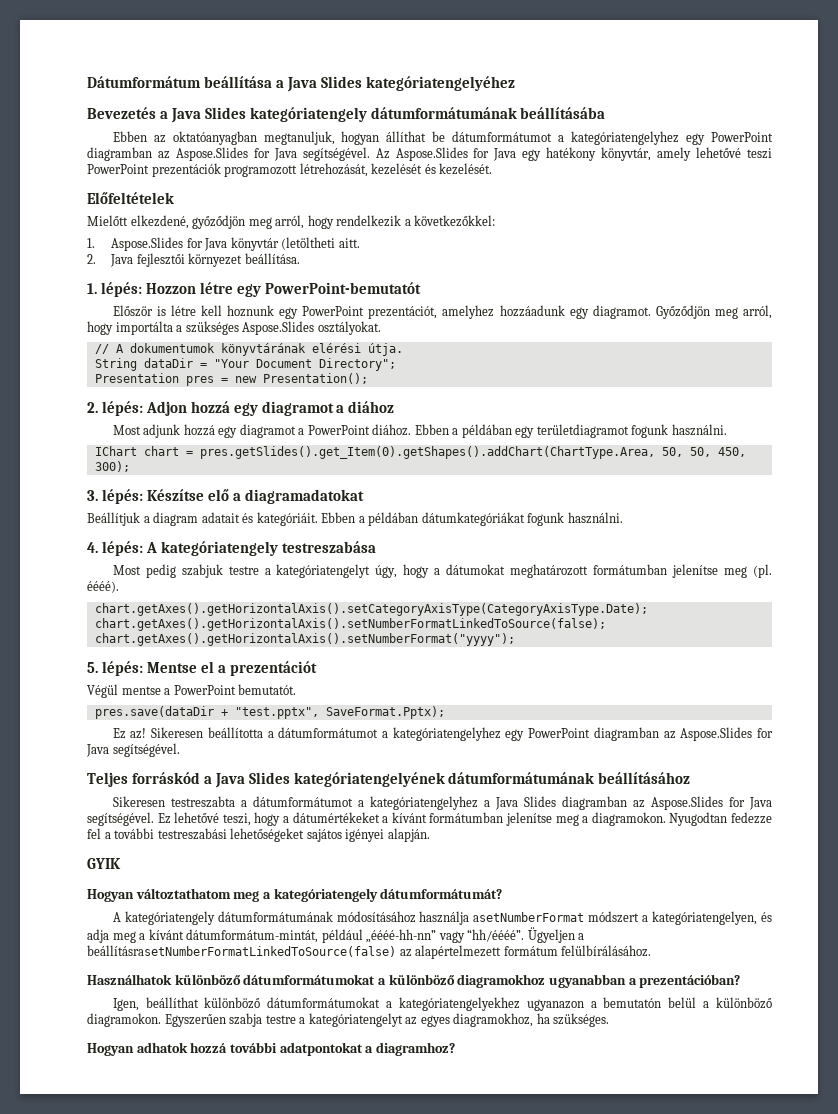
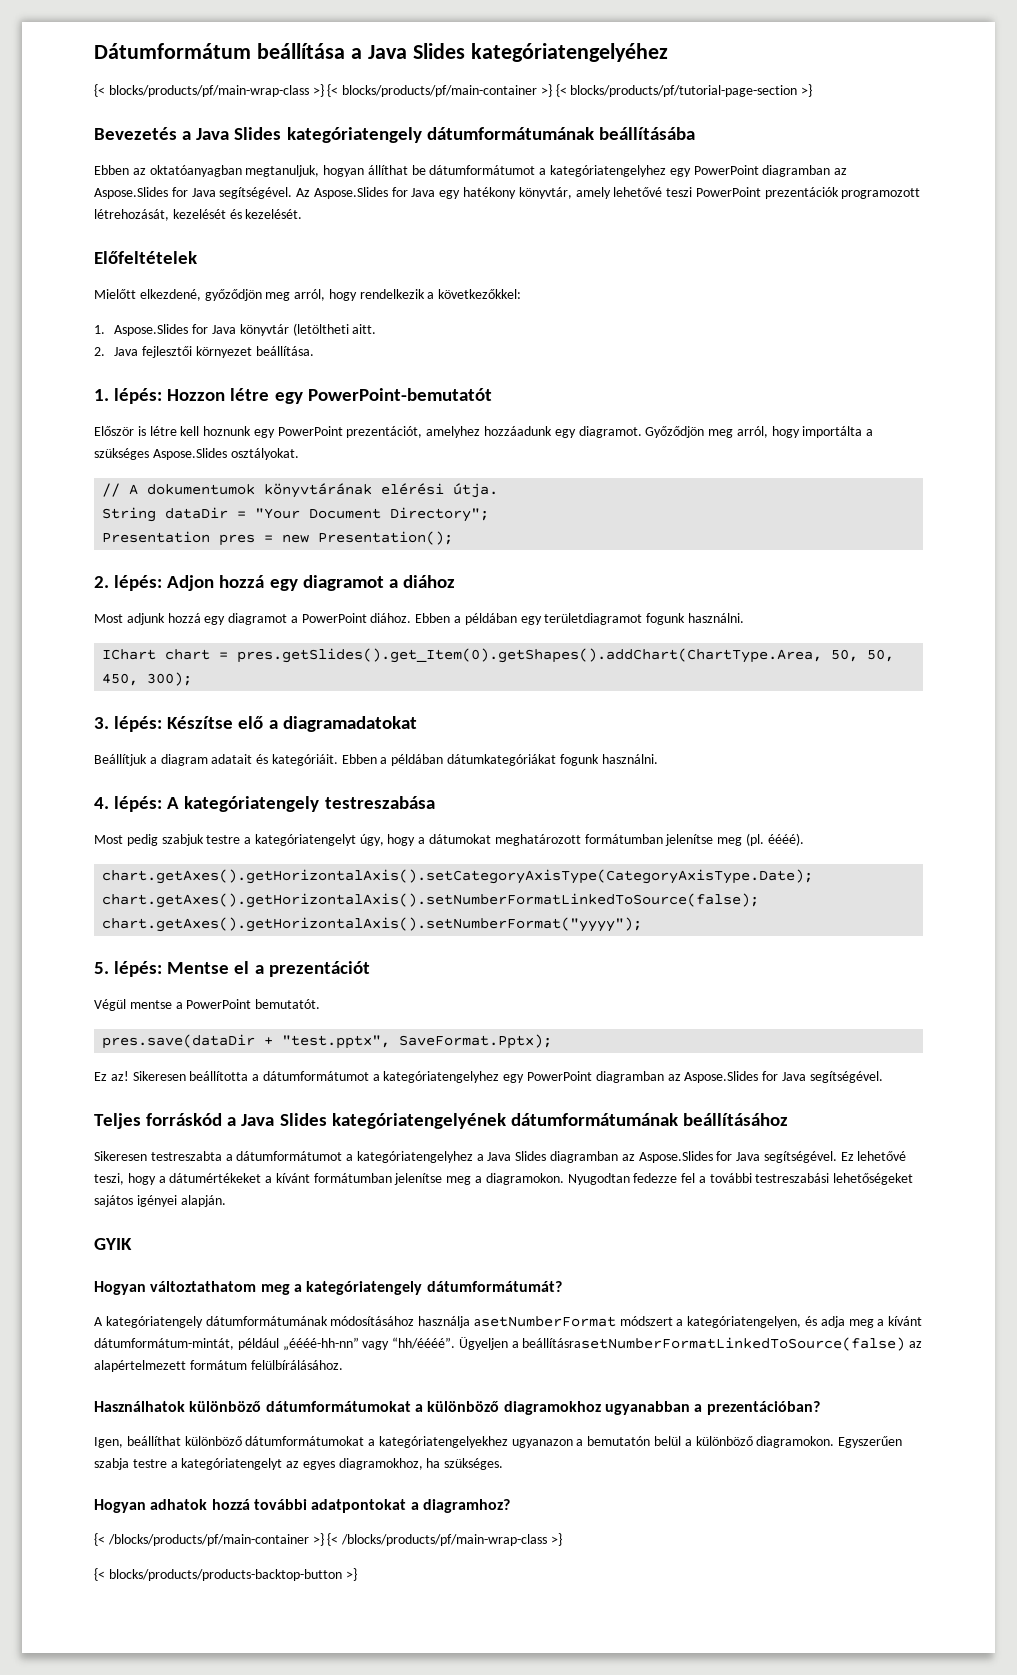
(516, 83) none -> [94,84,813,97] // {< blocks/products/pf/main-wrap-class >} {< blocks/products/pf/main-container >} {< blocks/products/pf/tutorial-page-section >}
(455, 1049) none -> [94,1533,562,1546] [94,1568,357,1581] // {< /blocks/products/pf/main-container >} {< /blocks/products/pf/main-wrap-class >} // {< blocks/products/products-backtop-button >}

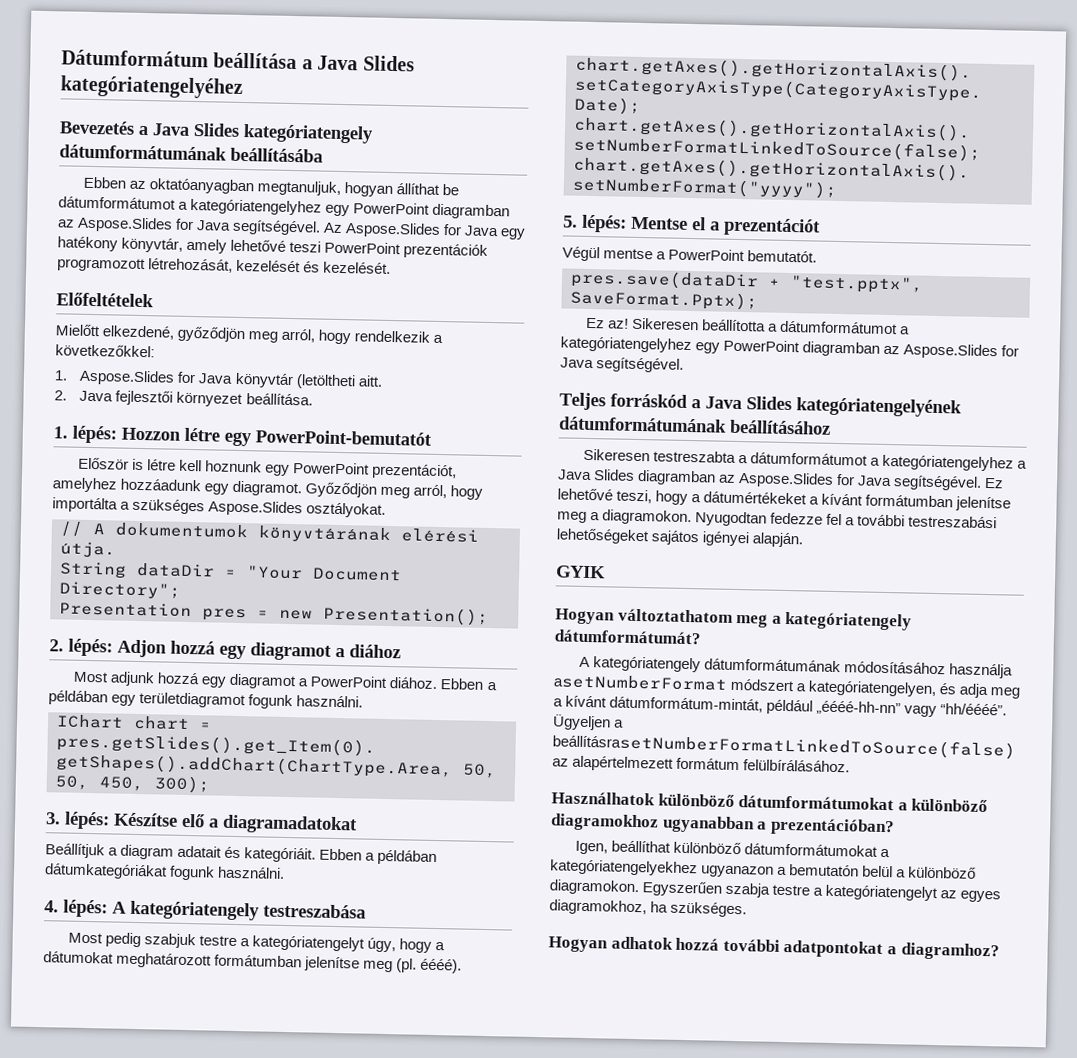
[94,84,813,97] // {< blocks/products/pf/main-wrap-class >} {< blocks/products/pf/main-container >} {< blocks/products/pf/tutorial-page-section >} -> (243, 87) none
[94,1533,562,1546] [94,1568,357,1581] // {< /blocks/products/pf/main-container >} {< /blocks/products/pf/main-wrap-class >} // {< blocks/products/products-backtop-button >} -> (1000, 951) none

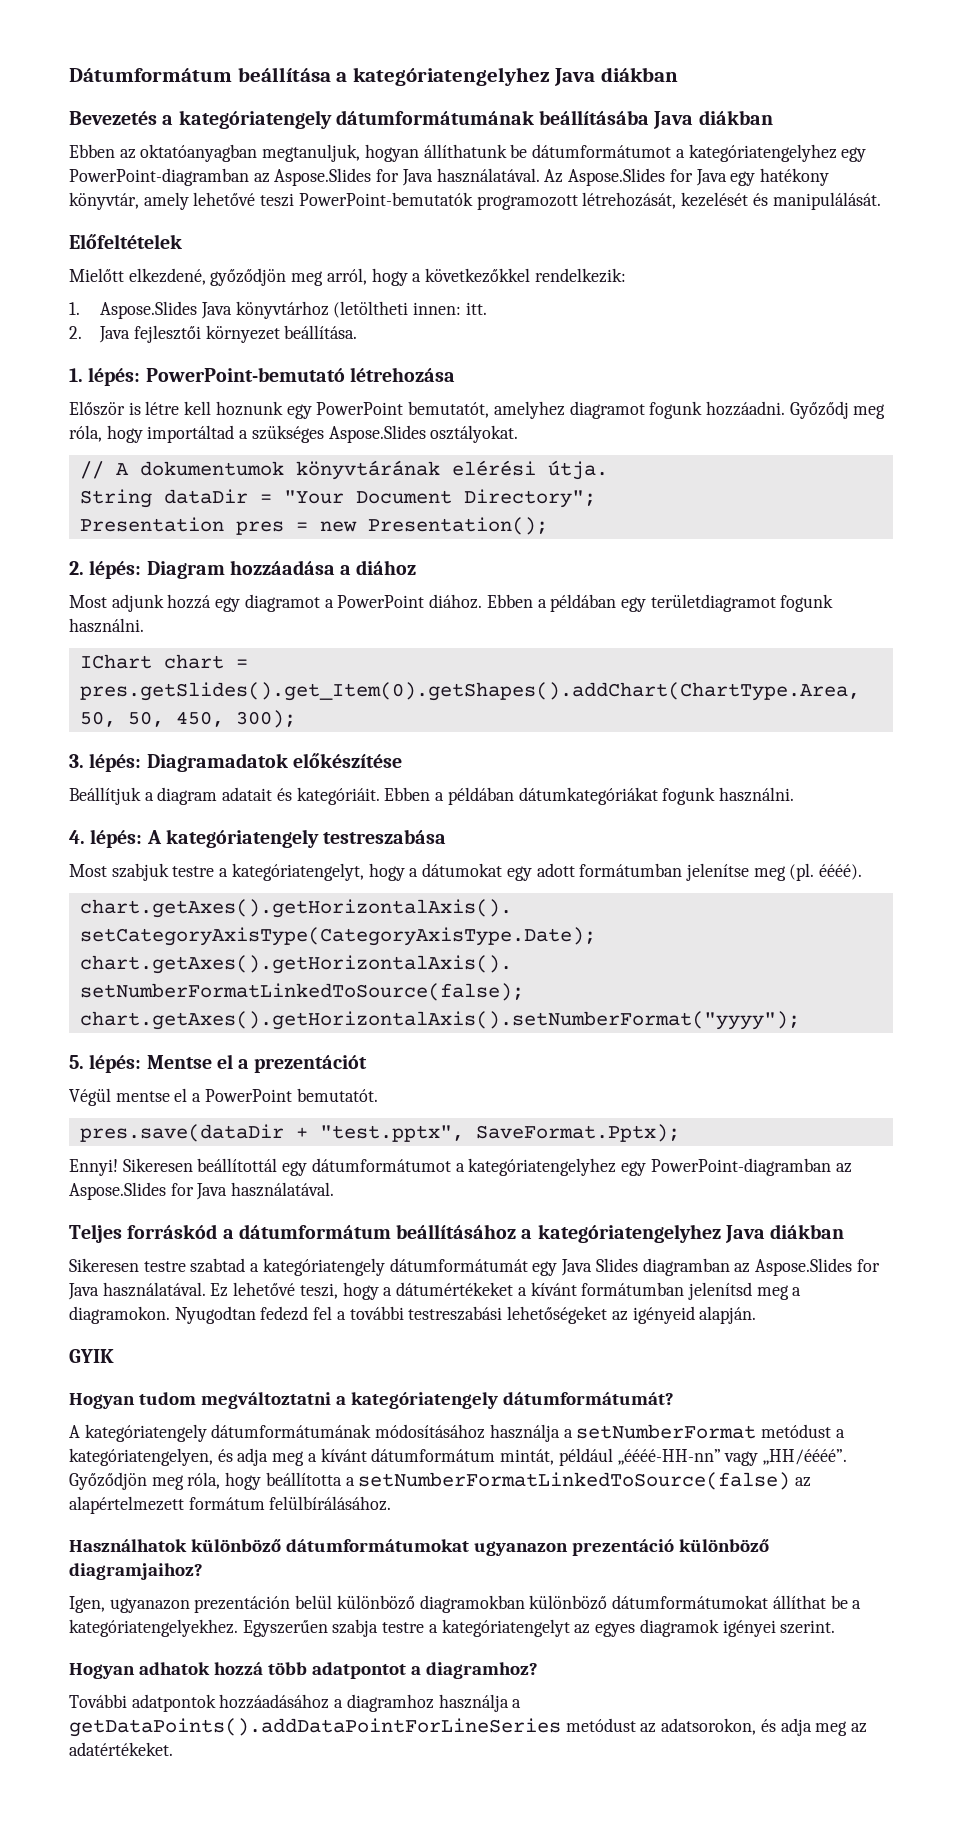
[317,55,415,72] [60,75,243,99] Java Slides kategóriatengelyéhez -> [352,67,678,86] kategóriatengelyhez Java diákban
[152,123,240,137] Java Slides -> (174, 120) none
(323, 155) none -> [653,110,773,129] Java diákban
[396,183,441,195] állíthat -> [423,144,507,158] állíthatunk
[353,202,511,220] [57,216,322,236] PowerPoint diagramban az Aspose.Slides for Java segítségével. -> [69,168,540,186] PowerPoint-diagramban az Aspose.Slides for Java használatával.
[324,241,489,259] PowerPoint prezentációk -> [298,192,473,206] PowerPoint-bemutatók
[323,261,392,274] kezelését. -> [772,192,881,210] manipulálását.
[354,330,444,344] [55,343,155,358] rendelkezik a következőkkel: -> [412,268,626,283] a következőkkel rendelkezik:
[177,371,383,390] for Java könyvtár (letöltheti aitt. -> [200,301,487,319] Java könyvtárhoz (letöltheti innen: itt.
[121,427,432,447] Hozzon létre egy PowerPoint-bemutatót -> [145,367,455,382] PowerPoint-bemutató létrehozása
[371,463,458,480] [52,477,484,500] [52,497,118,513] prezentációt, amelyhez hozzáadunk egy diagramot. Győződjön meg arról, hogy importálta -> [408,401,886,419] [69,425,235,443] bemutatót, amelyhez diagramot fogunk hozzáadni. Győződj meg róla, hogy importáltad
[117,639,332,661] Adjon hozzá egy diagramot -> [146,560,335,579] Diagram hozzáadása
[113,812,358,835] Készítse elő a diagramadatokat -> [146,753,402,772] Diagramadatok előkészítése
[105,932,142,948] pedig -> (107, 870) none
[252,935,397,953] kategóriatengelyt úgy, -> [231,863,364,881] kategóriatengelyt,
[116,952,213,969] meghatározott -> [506,863,575,881] egy adott
(654, 254) none -> [174,1088,188,1102] el
[586,317,911,335] [560,336,1020,360] [560,357,685,373] Ez az! Sikeresen beállította a dátumformátumot a kategóriatengelyhez egy PowerPoint diagramban az Aspose.Slides for Java segítségével. -> [69,1158,852,1176] [69,1182,335,1200] Ennyi! Sikeresen beállítottál egy dátumformátumot a kategóriatengelyhez egy PowerPoint-diagramban az Aspose.Slides for Java használatával.
[705,396,962,418] [559,416,831,435] [583,448,1028,472] Java Slides kategóriatengelyének dátumformátumának beállításához // Sikeresen testreszabta a dátumformátumot a kategóriatengelyhez a -> [238,1224,845,1243] [69,1258,558,1276] dátumformátum beállításához a kategóriatengelyhez Java diákban // Sikeresen testre szabtad a kategóriatengely dátumformátumát egy
[893,475,983,491] segítségével. -> [102,1282,206,1297] használatával.
[955,496,1012,512] jelenítse -> [687,1282,752,1300] jelenítsd
[770,512,824,525] fedezze -> [260,1306,309,1321] fedezd
[651,530,750,547] sajátos igényei -> [611,1306,695,1324] az igényeid
[617,608,769,628] változtathatom meg -> [138,1392,331,1409] tudom megváltoztatni
[553,674,796,692] asetNumberFormat módszert -> [563,1424,832,1439] a setNumberFormat metódust
[609,696,1008,718] [552,714,625,731] [552,733,1016,760] dátumformátum-mintát, például „éééé-hh-nn” vagy “hh/éééé”. Ügyeljen a beállításrasetNumberFormatLinkedToSource(false) -> [371,1448,847,1466] [69,1472,791,1490] dátumformátum mintát, például „éééé-HH-nn” vagy „HH/éééé”. Győződjön meg róla, hogy beállította a setNumberFormatLinkedToSource(false)
[897,798,989,813] [550,813,895,837] [575,840,891,858] [550,859,977,879] [549,879,639,896] a különböző diagramokhoz ugyanabban a prezentációban? // Igen, beállíthat különböző dátumformátumokat a kategóriatengelyekhez ugyanazon a bemutatón belül a különböző diagramokon. -> [473,1539,769,1556] [69,1563,203,1580] [69,1595,862,1613] [69,1619,238,1637] ugyanazon prezentáció különböző diagramjaihoz? // Igen, ugyanazon prezentáción belül különböző diagramokban különböző dátumformátumokat állíthat be a kategóriatengelyekhez.
[549,899,748,918] diagramokhoz, ha szükséges. -> [639,1619,836,1637] diagramok igényei szerint.
[722,938,884,959] további adatpontokat -> [267,1662,406,1679] több adatpontot
(1000, 951) none -> [69,1694,522,1712] [69,1718,868,1737] [69,1742,173,1756] // További adatpontok hozzáadásához a diagramhoz használja a getDataPoints().addDataPointForLineSeries metódust az adatsorokon, és adja meg az adatértékeket.

